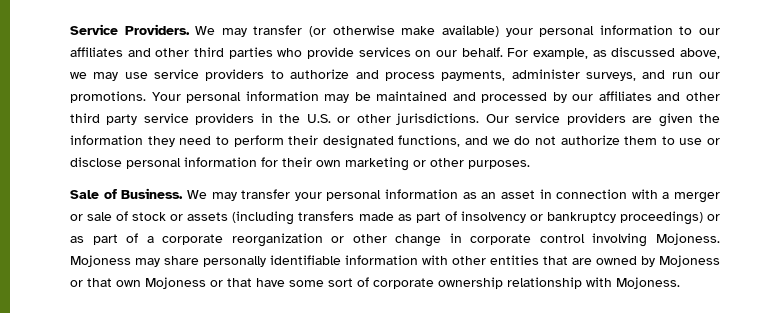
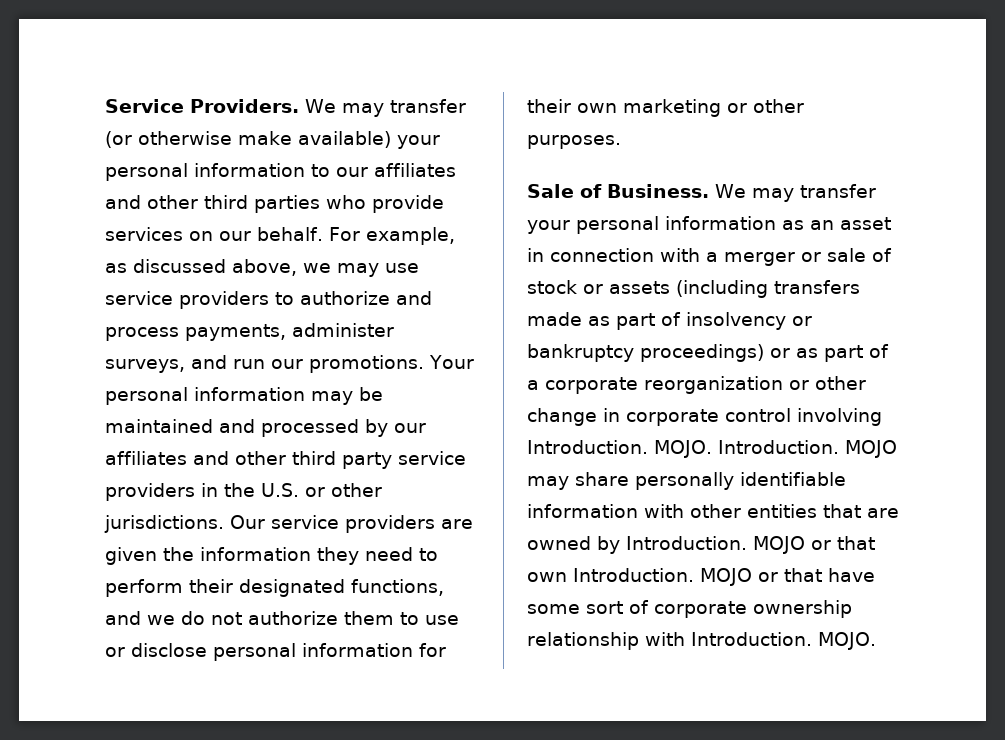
[656,233,720,245] [70,255,131,267] Mojoness. Mojoness -> [527,440,897,458] Introduction. MOJO. Introduction. MOJO
[659,255,720,267] Mojoness -> [626,536,805,554] Introduction. MOJO
[145,277,206,289] Mojoness -> [573,568,752,586] Introduction. MOJO
[616,277,680,289] Mojoness. -> [691,632,876,650] Introduction. MOJO.

